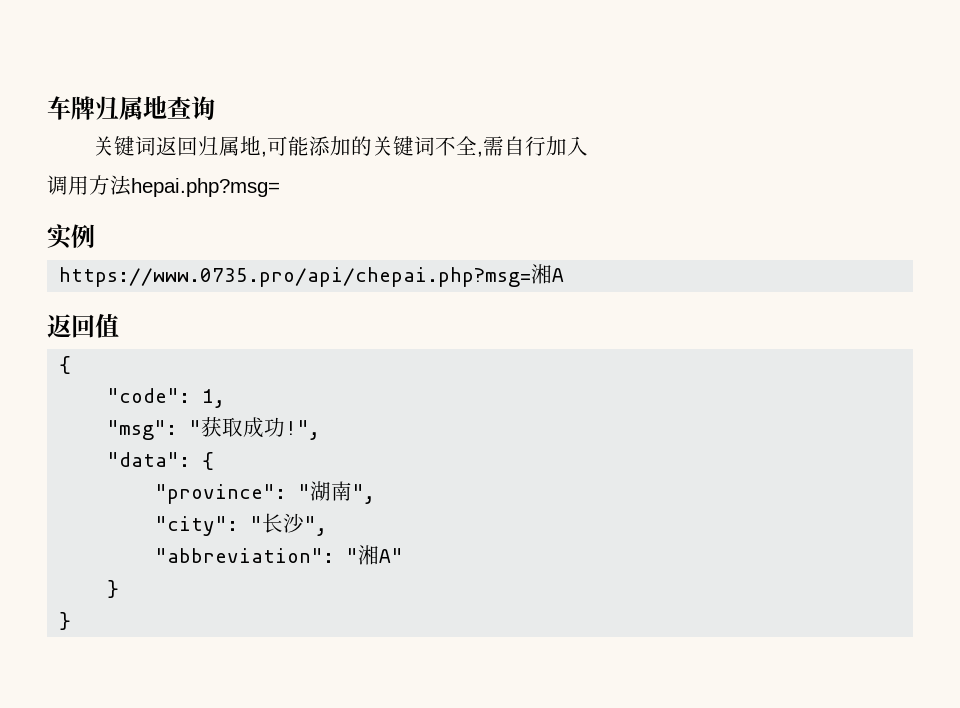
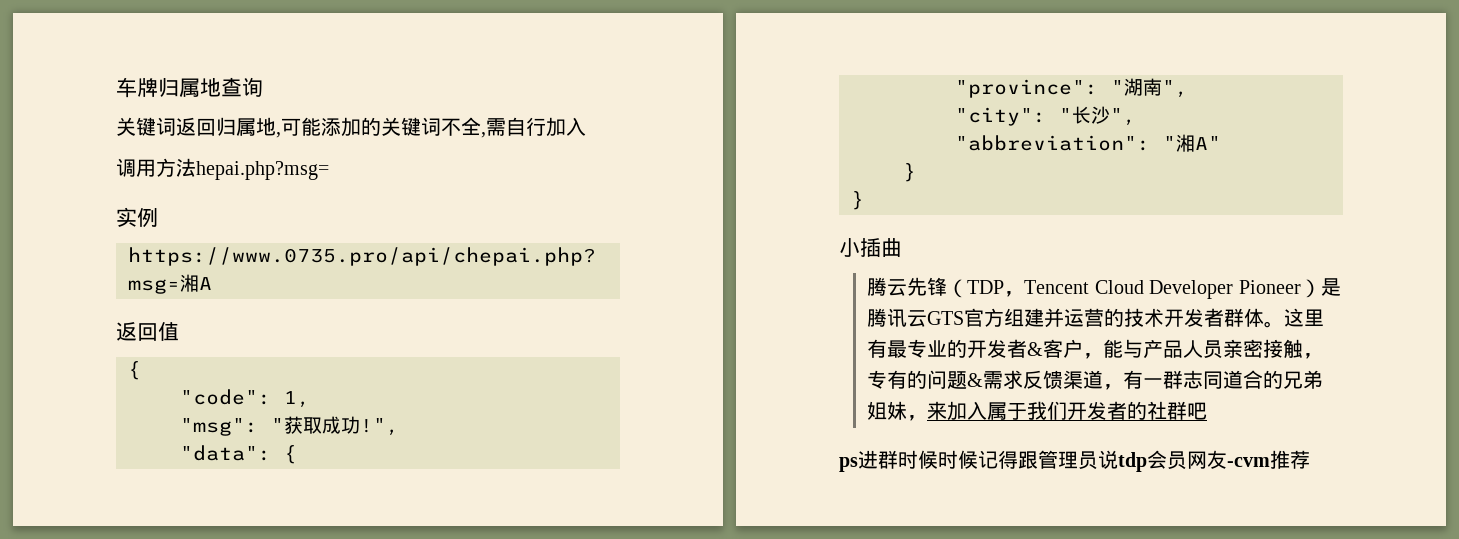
(72, 621) none -> [839,238,902,257] [867,277,1341,299] [867,308,1325,328] [867,339,1324,359] [867,370,1324,390] [867,401,1208,421] [839,450,1310,472] // 小插曲 // 腾云先锋（TDP，Tencent Cloud Developer Pioneer）是腾讯云GTS官方组建并运营的技术开发者群体。这里有最专业的开发者&客户，能与产品人员亲密接触，专有的问题&需求反馈渠道，有一群志同道合的兄弟姐妹，来加入属于我们开发者的社群吧 // ps进群时候时候记得跟管理员说tdp会员网友-cvm推荐

